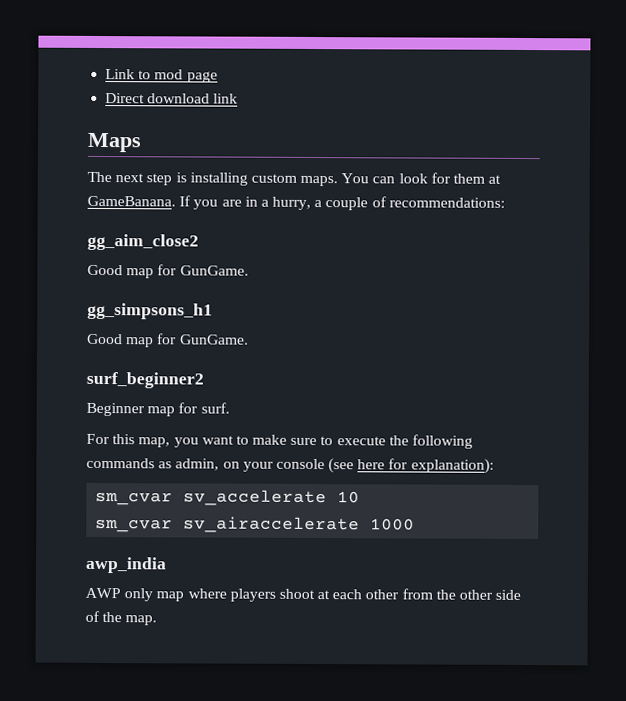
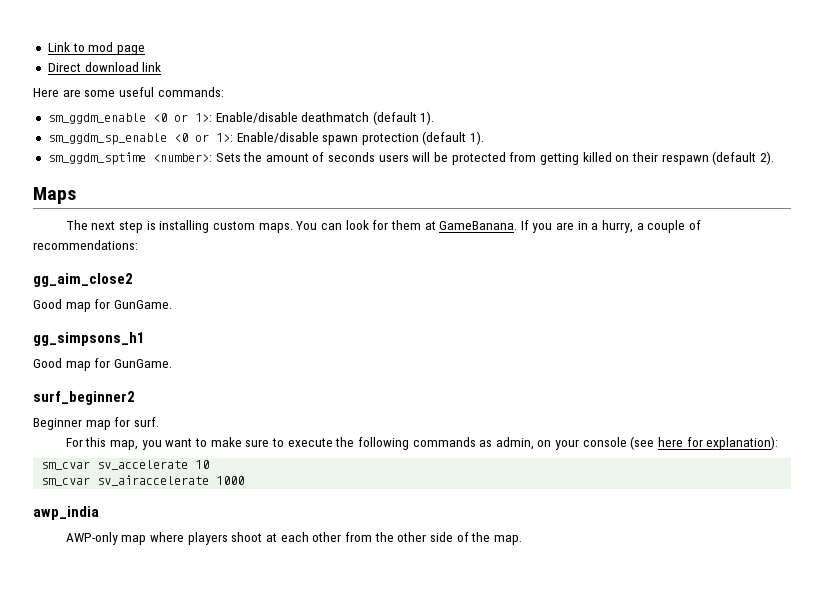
(239, 98) none -> [33,87,224,97] [47,111,435,125] [47,131,485,145] [47,151,774,165] // Here are some useful commands: // sm_ggdm_enable <0 or 1>: Enable/disable deathmatch (default 1). // sm_ggdm_sp_enable <0 or 1>: Enable/disable spawn protection (default 1). // sm_ggdm_sptime <number>: Sets the amount of seconds users will be protected from getting killed on their respawn (default 2).
[85,587,154,602] AWP only -> [65,532,118,545] AWP-only

